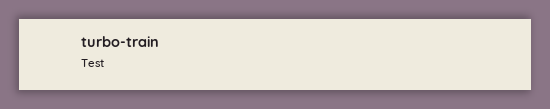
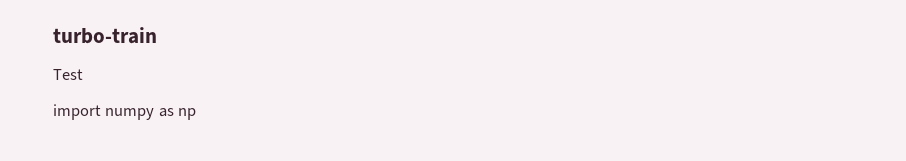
(104, 63) none -> [53,104,197,120] // import numpy as np

